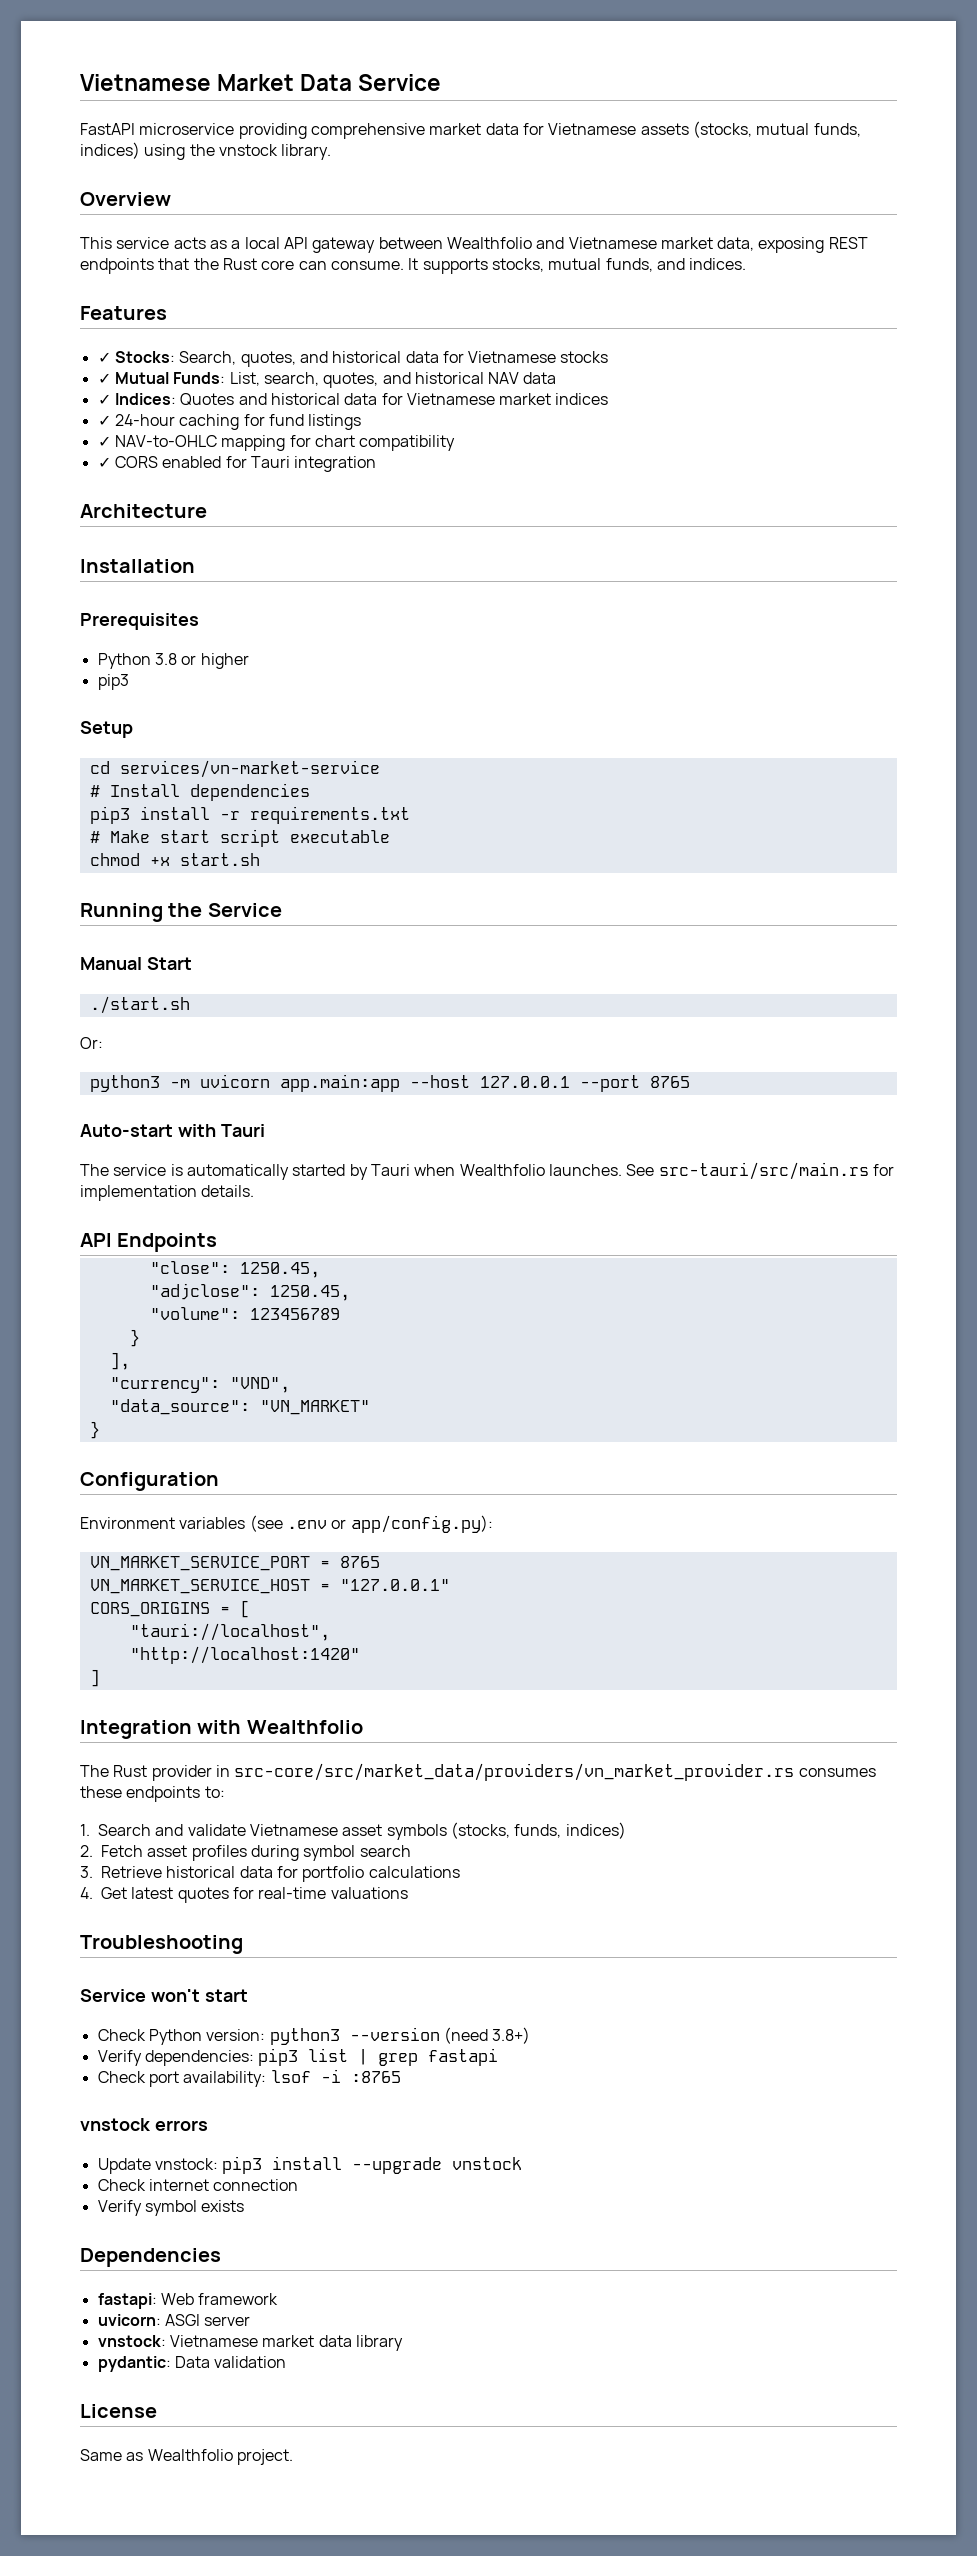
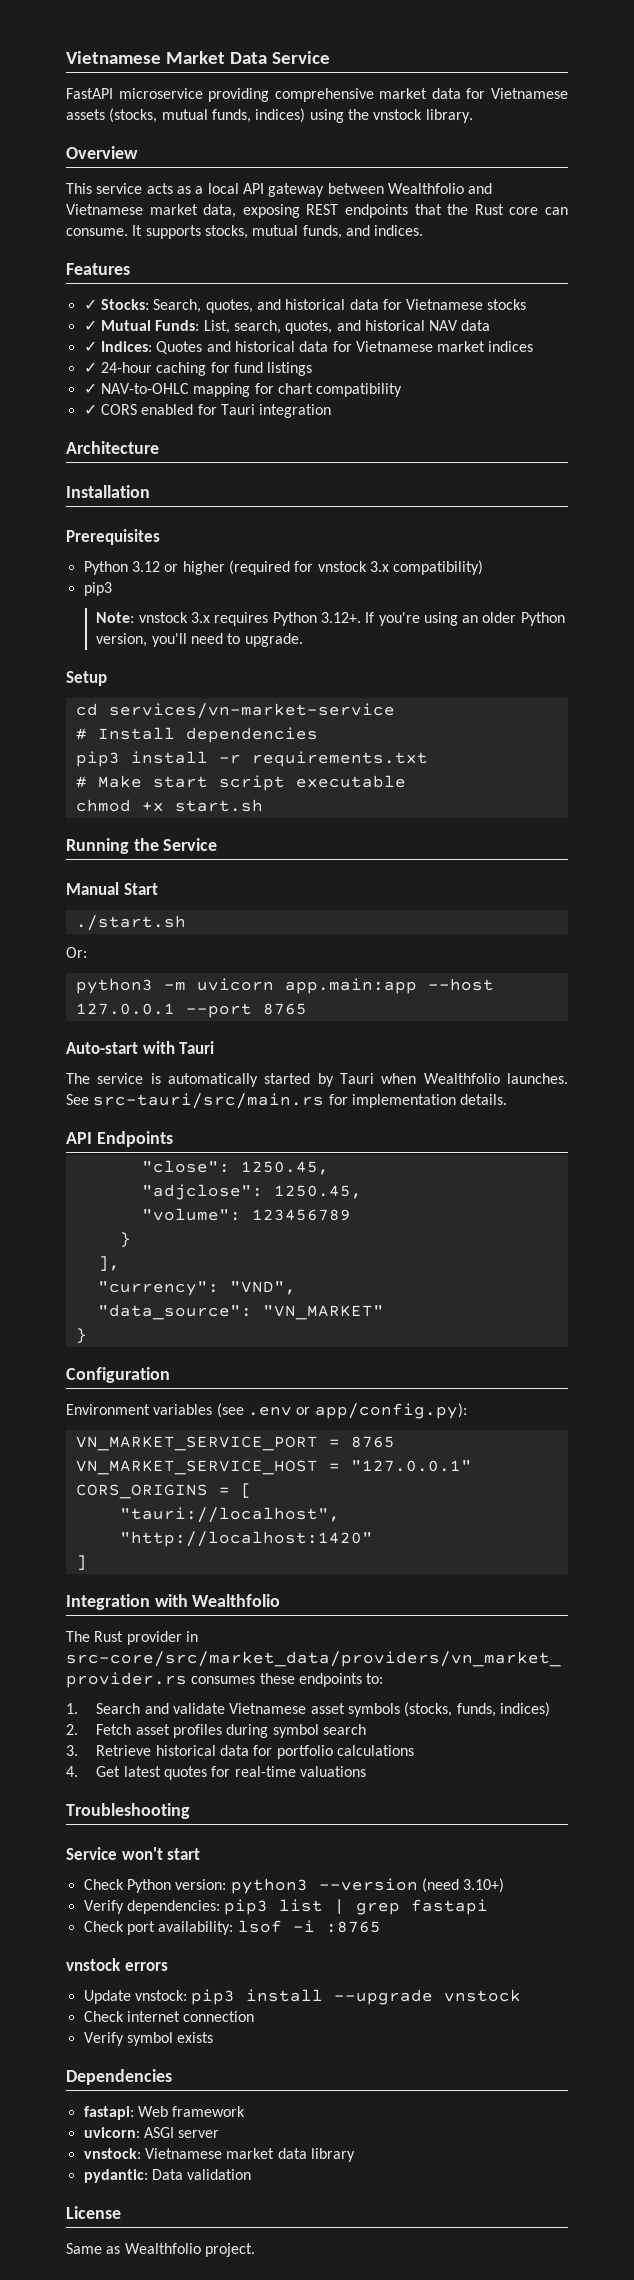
[154,653,177,665] 3.8 -> [131,561,160,572] 3.12
[97,674,129,690] // pip3 -> [228,560,484,575] [83,582,112,596] [96,612,565,626] [96,633,303,647] (required for vnstock 3.x compatibility) // pip3 // Note: vnstock 3.x requires Python 3.12+. If you're using an older Python version, you'll need to upgrade.
[492,2027,531,2044] 3.8+) -> [463,1878,505,1893] 3.10+)

